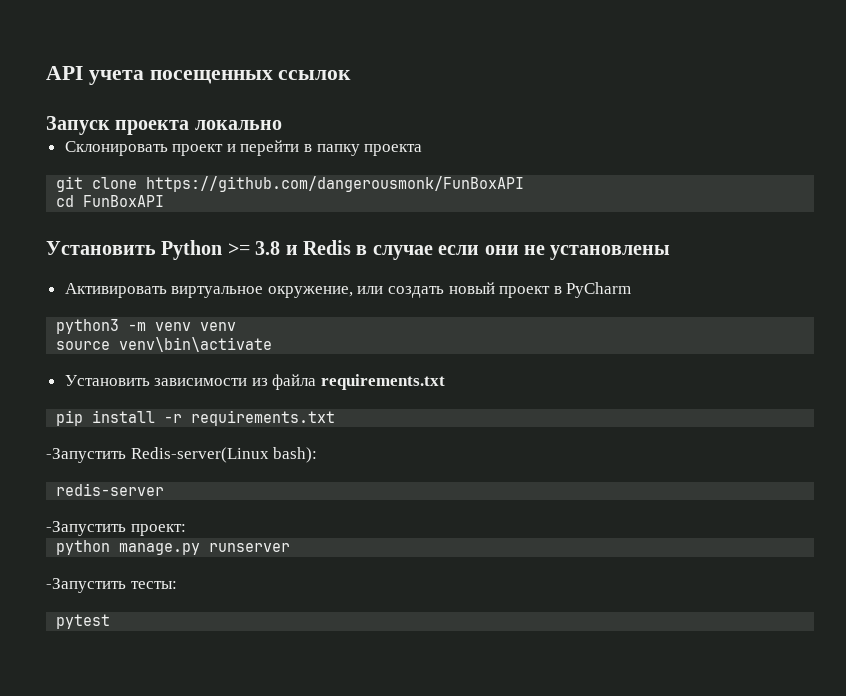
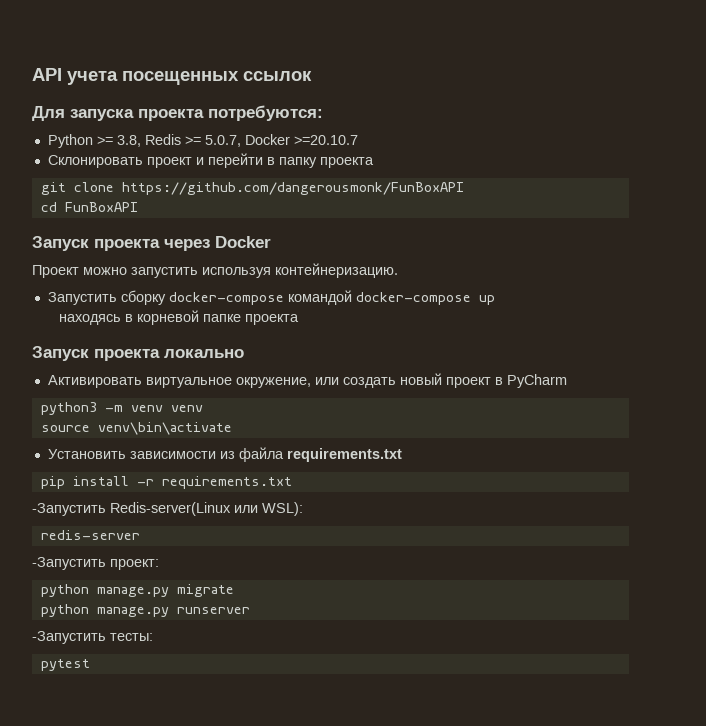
[46,116,282,135] Запуск проекта локально -> [32,105,323,121] [47,134,358,148] Для запуска проекта потребуются: // Python >= 3.8, Redis >= 5.0.7, Docker >=20.10.7
[46,240,671,260] Установить Python >= 3.8 и Redis в случае если они не установлены -> [32,236,271,251] [32,263,398,278] [47,290,495,305] [58,310,299,325] [32,346,244,361] Запуск проекта через Docker // Проект можно запустить используя контейнеризацию. // Запустить сборку docker-compose командой docker-compose up // находясь в корневой папке проекта // Запуск проекта локально
[273,447,318,463] bash): -> [234,502,303,516] или WSL):
(186, 530) none -> [40,584,234,597] // python manage.py migrate

